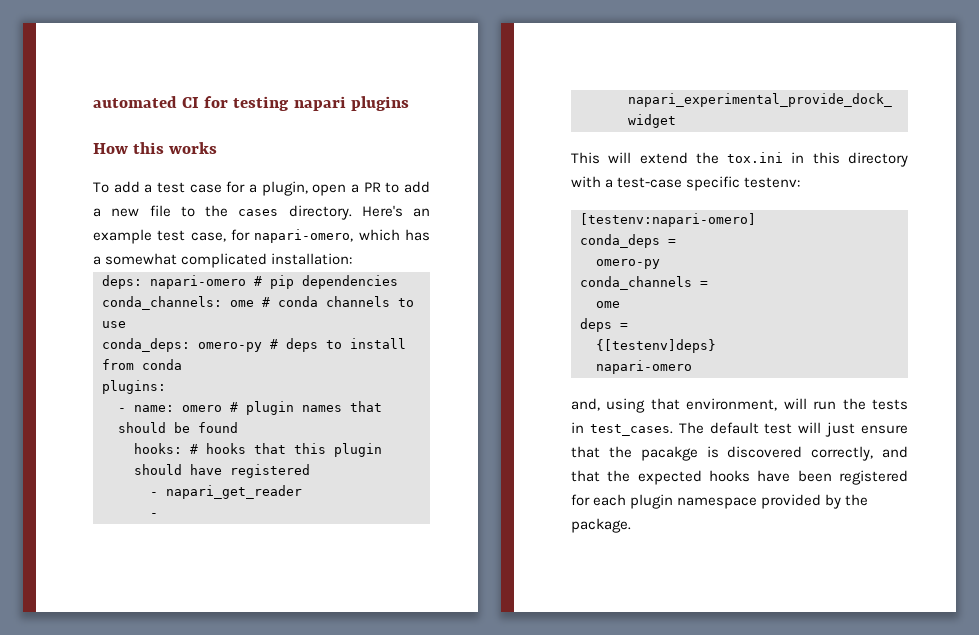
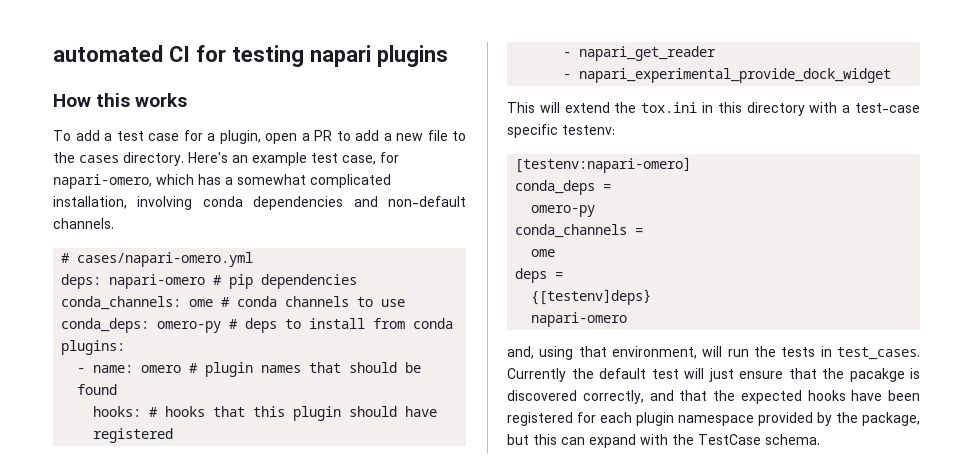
[271,253,353,265] installation: -> [53,196,466,210] [53,218,114,229] [61,252,254,267] installation, involving conda dependencies and non-default channels. // # cases/napari-omero.yml
[678,422,704,434] The -> [507,368,594,382] Currently the
[571,518,631,533] package. -> [862,412,920,426] [507,434,820,448] package, but this can expand with the TestCase schema.

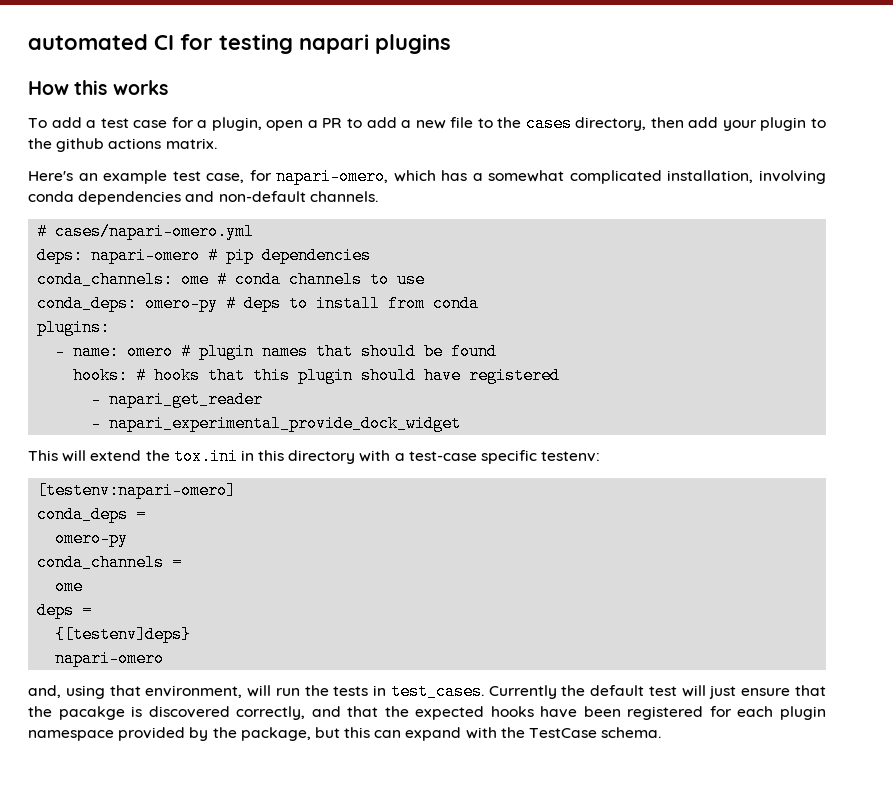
[123,152,184,166] directory. -> [575,117,826,131] [28,138,217,152] directory, then add your plugin to the github actions matrix. //

